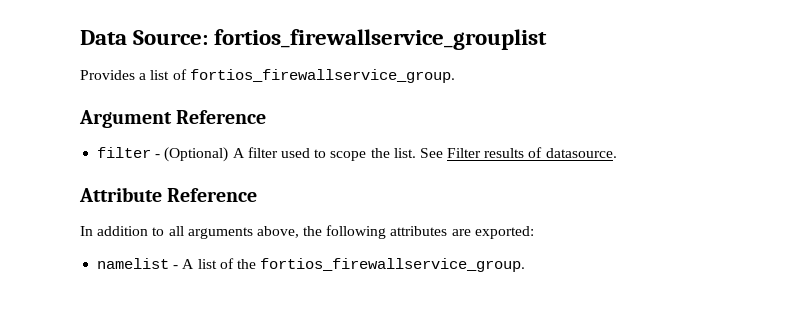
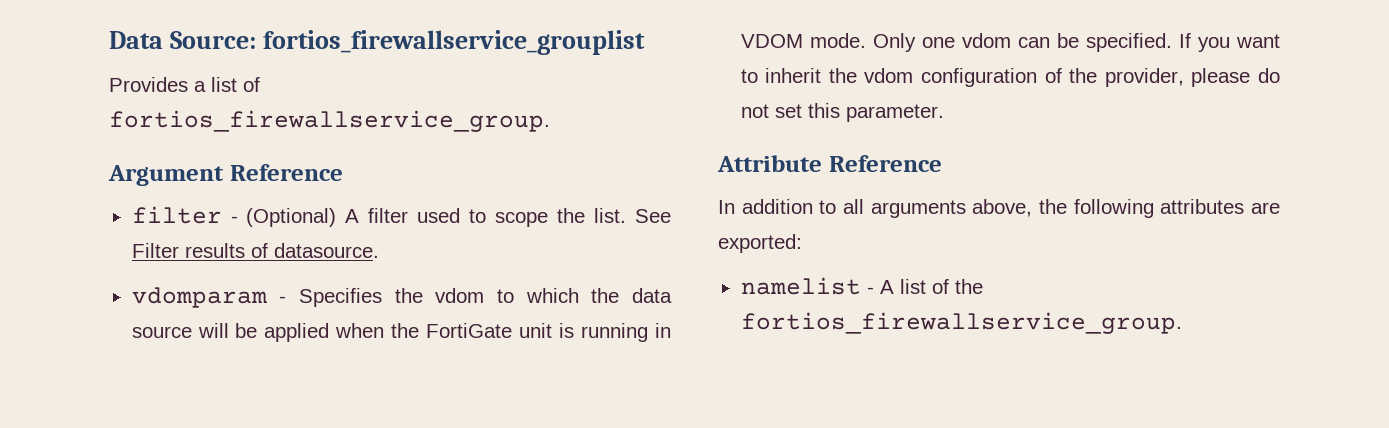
(617, 153) none -> [131,287,672,308] [131,323,671,342] [740,33,1280,52] [740,68,1280,87] [740,103,944,122] // vdomparam - Specifies the vdom to which the data source will be applied when the FortiGate unit is running in VDOM mode. Only one vdom can be specified. If you want to inherit the vdom configuration of the provider, please do not set this parameter.

